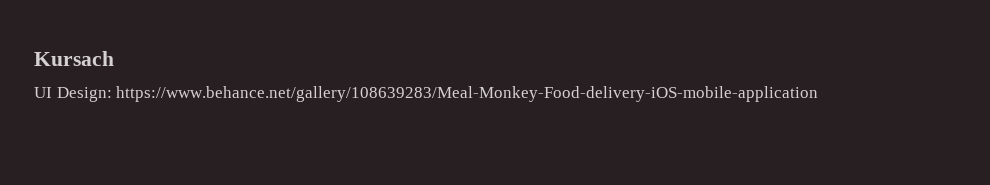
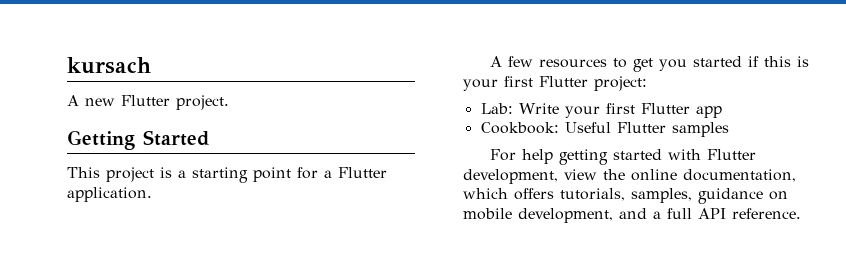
[34,51,114,66] [34,86,819,102] Kursach // UI Design: https://www.behance.net/gallery/108639283/Meal-Monkey-Food-delivery-iOS-mobile-application -> [67,57,151,74] [67,95,229,110] [67,130,209,150] [67,167,387,183] [67,187,152,202] [489,56,809,72] [463,76,647,91] [480,103,722,118] [480,122,729,137] [489,149,756,165] [463,169,796,184] [463,188,788,204] [463,208,801,223] kursach // A new Flutter project. // Getting Started // This project is a starting point for a Flutter application. // A few resources to get you started if this is your first Flutter project: // Lab: Write your first Flutter app // Cookbook: Useful Flutter samples // For help getting started with Flutter development, view the online documentation, which offers tutorials, samples, guidance on mobile development, and a full API reference.

